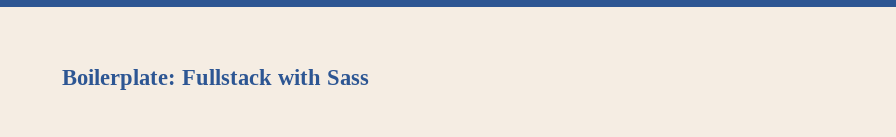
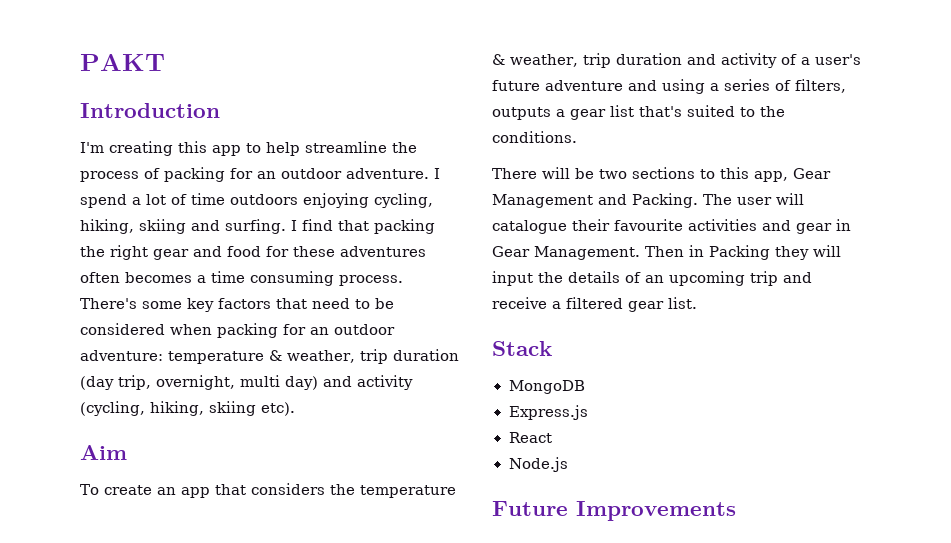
[62,69,370,90] Boilerplate: Fullstack with Sass -> [80,54,165,71] [80,103,220,118] [80,141,417,156] [80,167,440,182] [80,193,433,208] [80,219,435,234] [80,245,426,260] [80,271,403,286] [80,298,394,312] [80,323,395,338] [80,349,459,364] [80,375,413,390] [80,401,295,416] [80,445,127,460] [80,483,456,498] [492,53,861,68] [492,79,846,94] [492,105,785,120] [492,131,577,143] [492,167,831,182] [492,193,804,208] [492,219,851,234] [492,245,841,260] [492,271,812,286] [492,297,697,312] [492,341,552,356] [508,380,585,394] [508,405,588,420] [508,432,552,443] [508,457,568,472] [492,501,736,521] PAKT // Introduction // I'm creating this app to help streamline the process of packing for an outdoor adventure. I spend a lot of time outdoors enjoying cycling, hiking, skiing and surfing. I find that packing the right gear and food for these adventures often becomes a time consuming process. There's some key factors that need to be considered when packing for an outdoor adventure: temperature & weather, trip duration (day trip, overnight, multi day) and activity (cycling, hiking, skiing etc). // Aim // To create an app that considers the temperature & weather, trip duration and activity of a user's future adventure and using a series of filters, outputs a gear list that's suited to the conditions. // There will be two sections to this app, Gear Management and Packing. The user will catalogue their favourite activities and gear in Gear Management. Then in Packing they will input the details of an upcoming trip and receive a filtered gear list. // Stack // MongoDB // Express.js // React // Node.js // Future Improvements

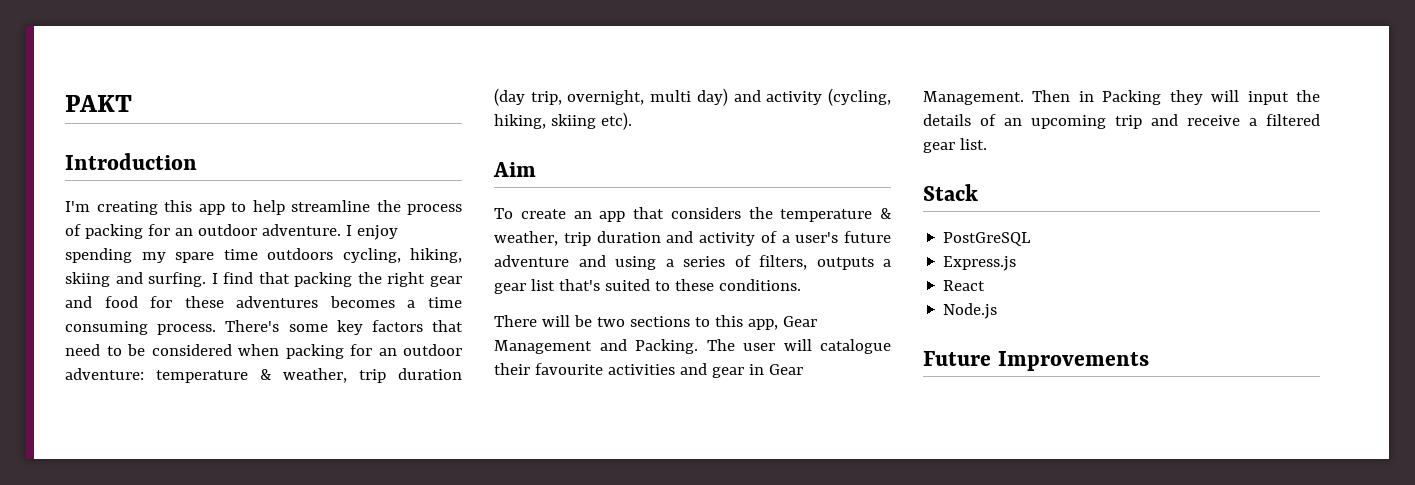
[80,194,187,208] spend a lot of -> [356,225,398,240] [65,248,214,263] enjoy spending my spare
[303,193,369,208] enjoying -> (333, 254) none
[80,272,120,283] often -> (319, 302) none
[760,106,785,117] the -> [674,279,714,291] these
[508,380,585,394] MongoDB -> [943,232,1032,246] PostGreSQL

